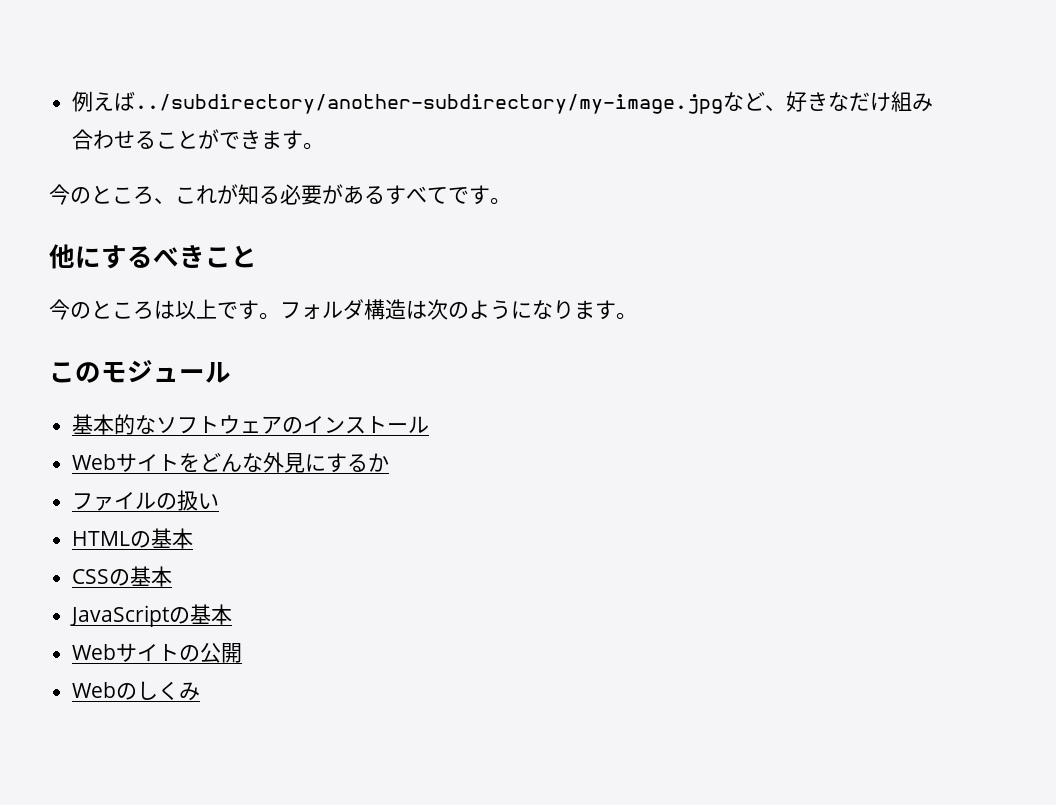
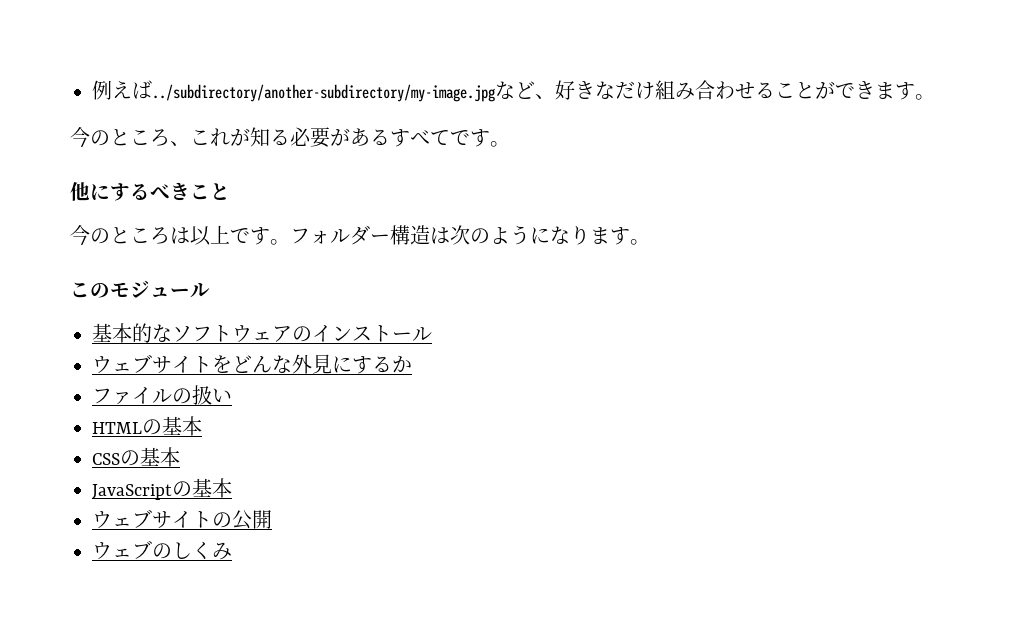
(364, 309) none -> [370,234,390,243] ー
[72,454,117,470] Web -> [92,354,152,374] ウェブ
[72,644,117,660] Web -> [92,509,152,529] ウェブ
[72,682,117,698] Web -> [92,540,152,560] ウェブ

